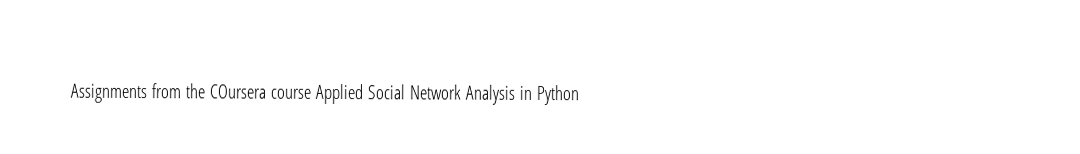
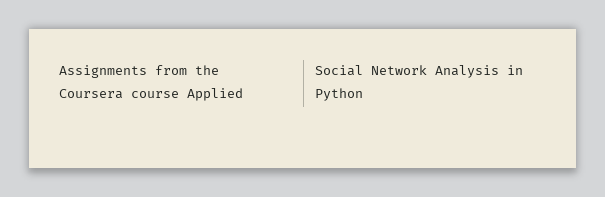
[208,84,266,99] COursera -> [59,89,123,99] Coursera

